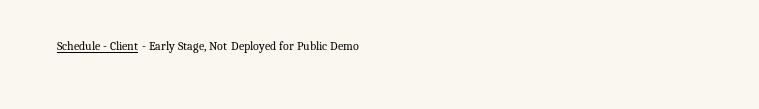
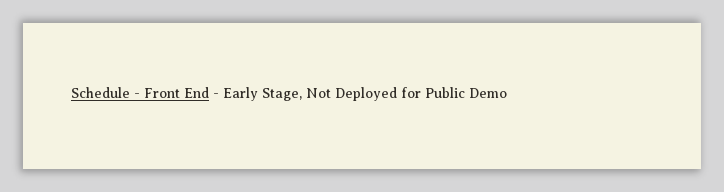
[110,41,139,50] Client -> [144,87,209,98] Front End

